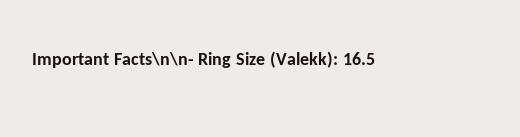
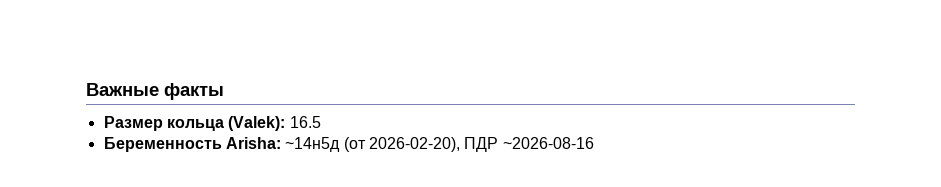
[32,51,375,68] Important Facts\n\n- Ring Size (Valekk): 16.5 -> [86,83,224,100] [103,116,321,131] [103,137,594,152] Важные факты // Размер кольца (Valek): 16.5 // Беременность Arisha: ~14н5д (от 2026-02-20), ПДР ~2026-08-16

